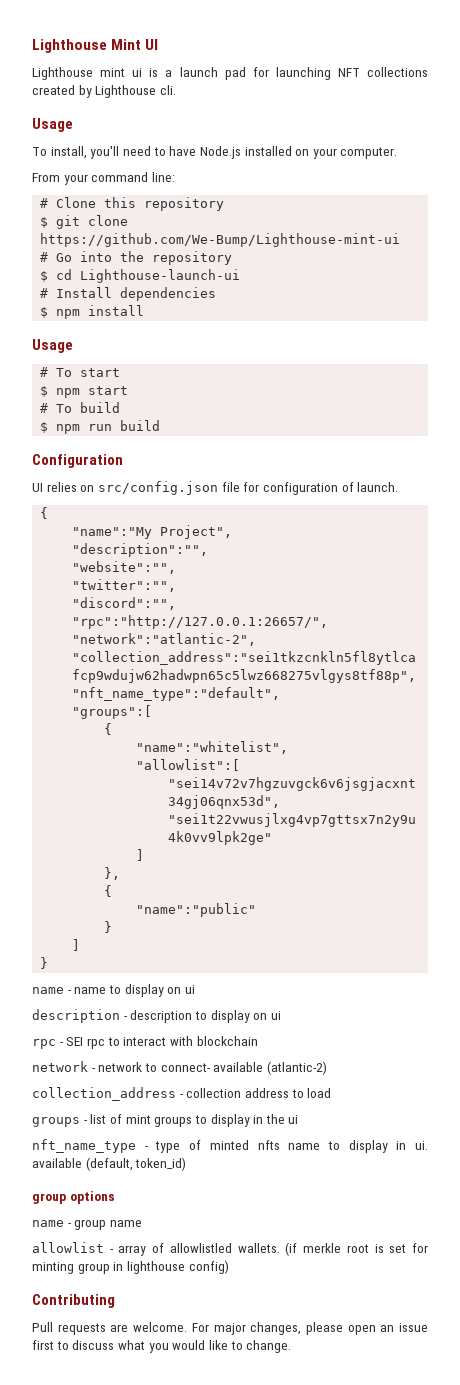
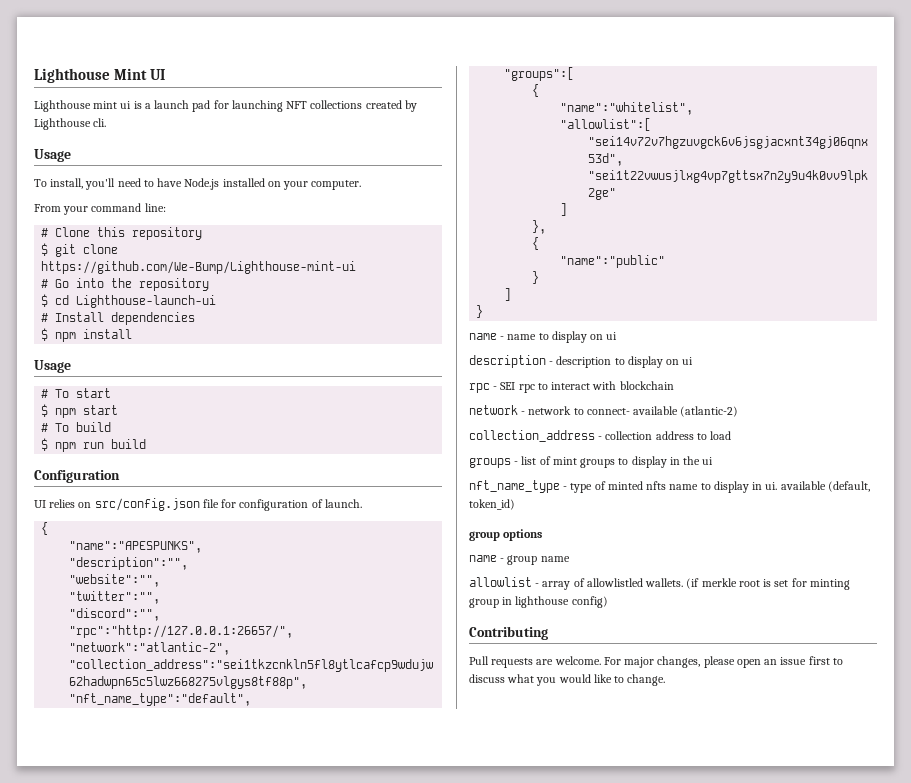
[72,525,233,539] "name":"My Project", -> [69,541,203,553] "name":"APESPUNKS",

